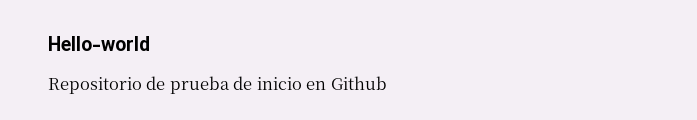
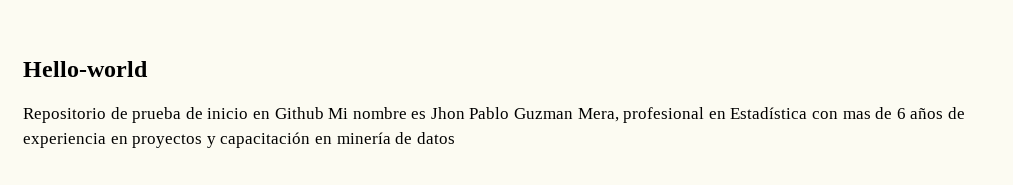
(387, 83) none -> [328,107,965,123] [23,132,455,148] Mi nombre es Jhon Pablo Guzman Mera, profesional en Estadística con mas de 6 años de experiencia en proyectos y capacitación en minería de datos

